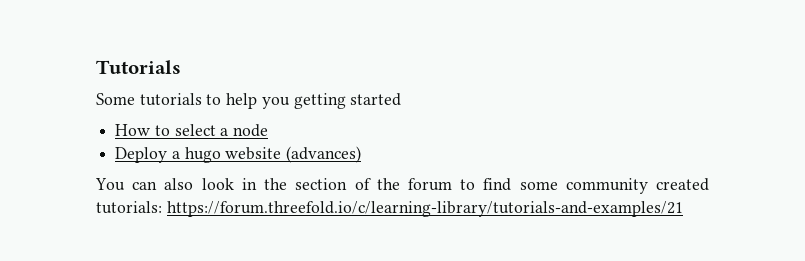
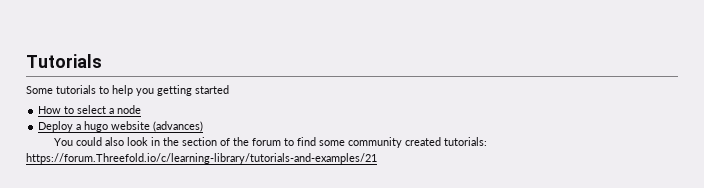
[132,181,158,190] can -> [76,137,103,146] could
[166,201,683,217] https://forum.threefold.io/c/learning-library/tutorials-and-examples/21 -> [26,153,377,164] https://forum.Threefold.io/c/learning-library/tutorials-and-examples/21

